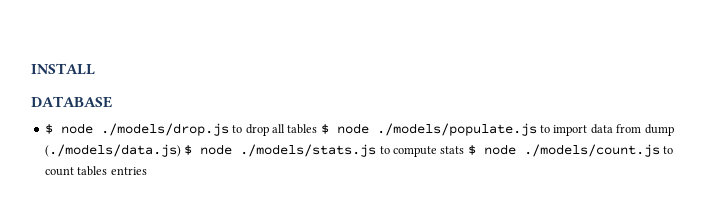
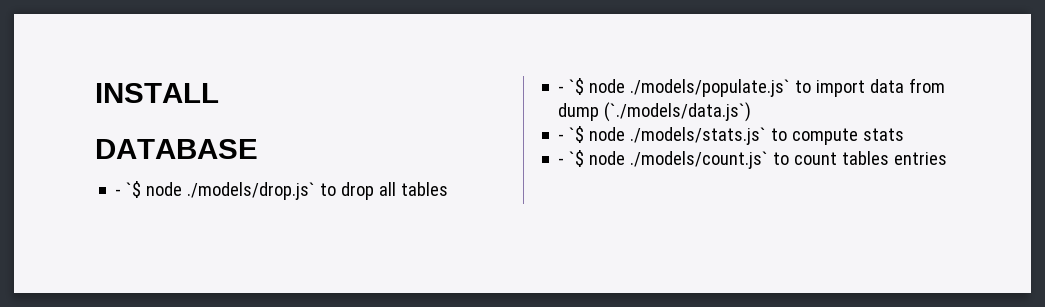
[44,123,229,136] $ node ./models/drop.js -> [115,181,316,200] - `$ node ./models/drop.js`
[320,123,537,136] $ node ./models/populate.js -> [558,78,791,97] // - `$ node ./models/populate.js`
[44,144,377,157] (./models/data.js) $ node ./models/stats.js -> [604,102,752,122] [558,126,767,145] (`./models/data.js`) // - `$ node ./models/stats.js`
[467,144,660,157] $ node ./models/count.js -> [558,150,769,169] // - `$ node ./models/count.js`

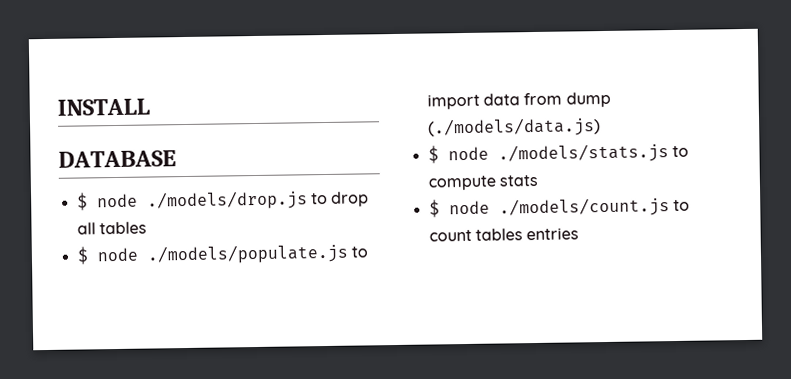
[115,181,316,200] - `$ node ./models/drop.js` -> [76,190,308,211] $ node ./models/drop.js
[558,78,791,97] - `$ node ./models/populate.js` -> [76,243,349,265] $ node ./models/populate.js
[604,102,752,122] [558,126,767,145] (`./models/data.js`) // - `$ node ./models/stats.js` -> [427,117,601,138] [427,143,669,164] (./models/data.js) // $ node ./models/stats.js
[558,150,769,169] - `$ node ./models/count.js` -> [428,197,670,218] $ node ./models/count.js

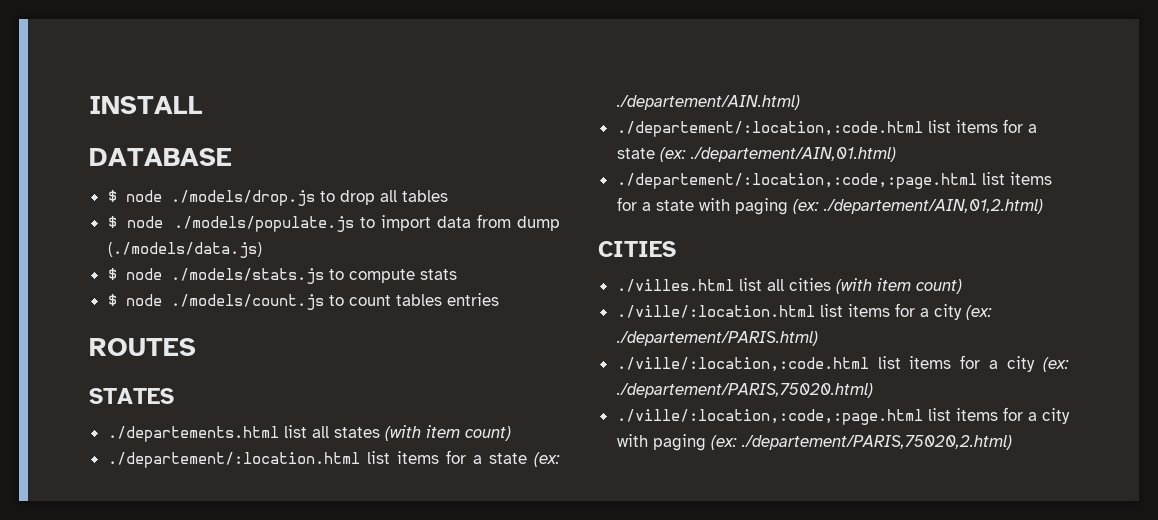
(580, 234) none -> [89,338,196,356] [89,388,174,404] [107,425,511,442] [107,450,560,468] [615,95,800,110] [616,119,1037,137] [616,147,896,162] [616,172,1052,189] [616,197,1043,215] [598,241,676,257] [616,278,962,294] [616,303,992,320] [615,331,818,346] [616,355,1069,372] [615,383,873,398] [616,407,1070,425] [616,434,1012,451] // ROUTES // STATES // ./departements.html list all states (with item count) // ./departement/:location.html list items for a state (ex: ./departement/AIN.html) // ./departement/:location,:code.html list items for a state (ex: ./departement/AIN,01.html) // ./departement/:location,:code,:page.html list items for a state with paging (ex: ./departement/AIN,01,2.html) // CITIES // ./villes.html list all cities (with item count) // ./ville/:location.html list items for a city (ex: ./departement/PARIS.html) // ./ville/:location,:code.html list items for a city (ex: ./departement/PARIS,75020.html) // ./ville/:location,:code,:page.html list items for a city with paging (ex: ./departement/PARIS,75020,2.html)

